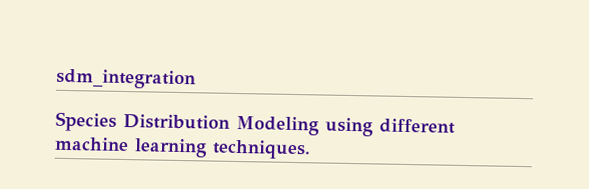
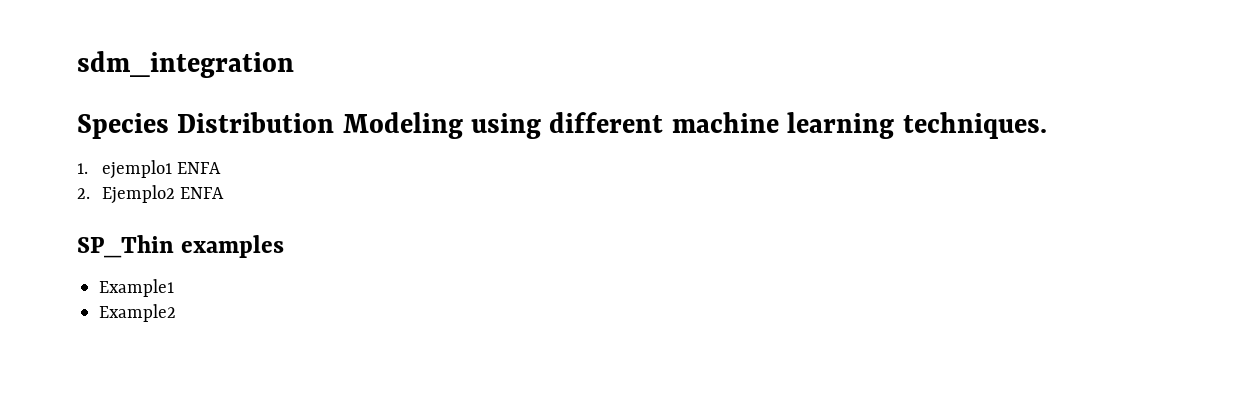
(311, 149) none -> [77,160,222,179] [77,185,225,204] [77,235,285,258] [99,279,174,297] [99,304,176,322] // 1. ejemplo1 ENFA // 2. Ejemplo2 ENFA // SP_Thin examples // Example1 // Example2

